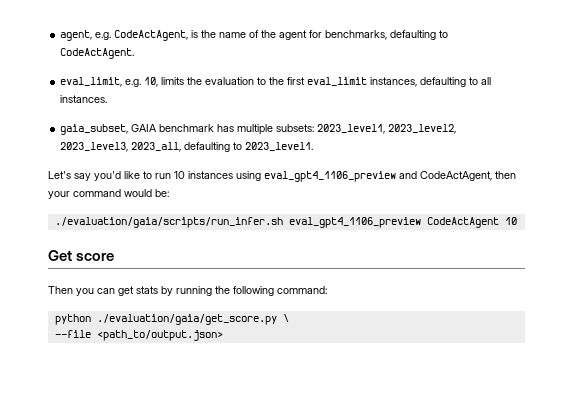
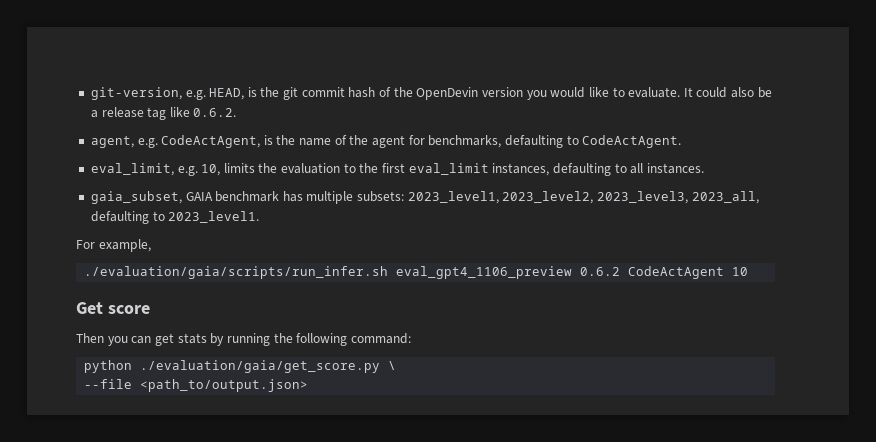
(60, 35) none -> [90,87,772,100] [90,107,237,120] git-version, e.g. HEAD, is the git commit hash of the OpenDevin version you would like to evaluate. It could also be a release tag like 0.6.2. //
[48,171,516,182] [48,189,169,199] Let's say you'd like to run 10 instances using eval_gpt4_1106_preview and CodeActAgent, then your command would be: -> [76,239,151,252] For example,
(421, 222) none -> [580,267,621,276] 0.6.2

